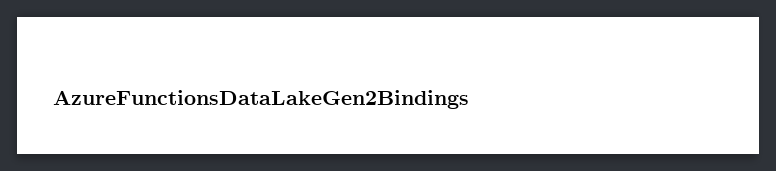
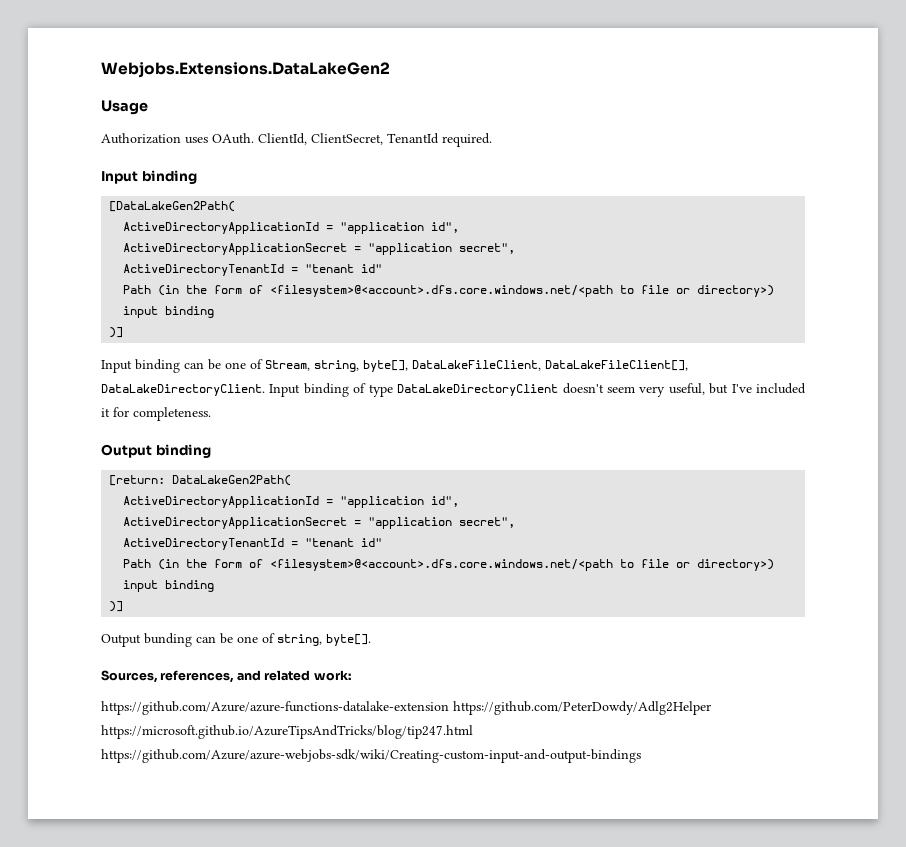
[53,90,469,109] AzureFunctionsDataLakeGen2Bindings -> [101,62,390,78] [101,100,148,115] [101,133,492,147] [101,170,197,184] [109,201,236,212] [123,222,460,234] [123,243,516,255] [123,264,383,276] [123,285,775,297] [123,306,215,318] [109,327,124,338] [101,359,688,373] [101,383,806,397] [101,407,211,421] [101,444,211,458] [109,475,292,486] [123,496,460,508] [123,517,516,529] [123,538,383,550] [123,559,775,571] [123,580,215,592] [109,601,124,612] [101,633,371,647] [101,670,351,683] [101,701,711,715] [101,725,473,739] [101,749,641,763] Webjobs.Extensions.DataLakeGen2 // Usage // Authorization uses OAuth. ClientId, ClientSecret, TenantId required. // Input binding // [DataLakeGen2Path( // ActiveDirectoryApplicationId = "application id", // ActiveDirectoryApplicationSecret = "application secret", // ActiveDirectoryTenantId = "tenant id" // Path (in the form of <filesystem>@<account>.dfs.core.windows.net/<path to file or directory>) input binding // )] // Input binding can be one of Stream, string, byte[], DataLakeFileClient, DataLakeFileClient[], DataLakeDirectoryClient. Input binding of type DataLakeDirectoryClient doesn't seem very useful, but I've included it for completeness. // Output binding // [return: DataLakeGen2Path( // ActiveDirectoryApplicationId = "application id", // ActiveDirectoryApplicationSecret = "application secret", // ActiveDirectoryTenantId = "tenant id" // Path (in the form of <filesystem>@<account>.dfs.core.windows.net/<path to file or directory>) input binding // )] // Output bunding can be one of string, byte[]. // Sources, references, and related work: // https://github.com/Azure/azure-functions-datalake-extension https://github.com/PeterDowdy/Adlg2Helper https://microsoft.github.io/AzureTipsAndTricks/blog/tip247.html https://github.com/Azure/azure-webjobs-sdk/wiki/Creating-custom-input-and-output-bindings

